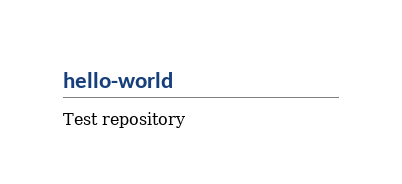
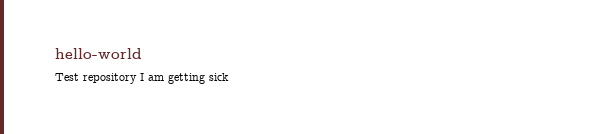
(185, 120) none -> [140,73,229,84] I am getting sick

